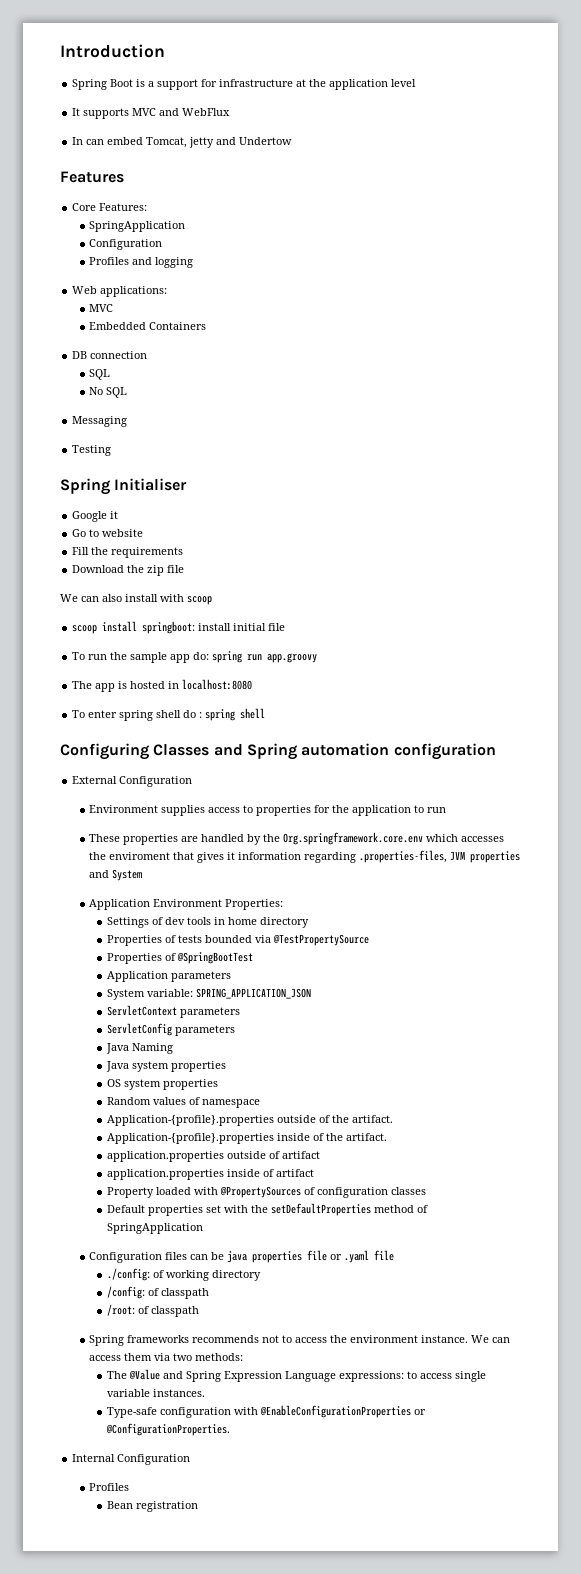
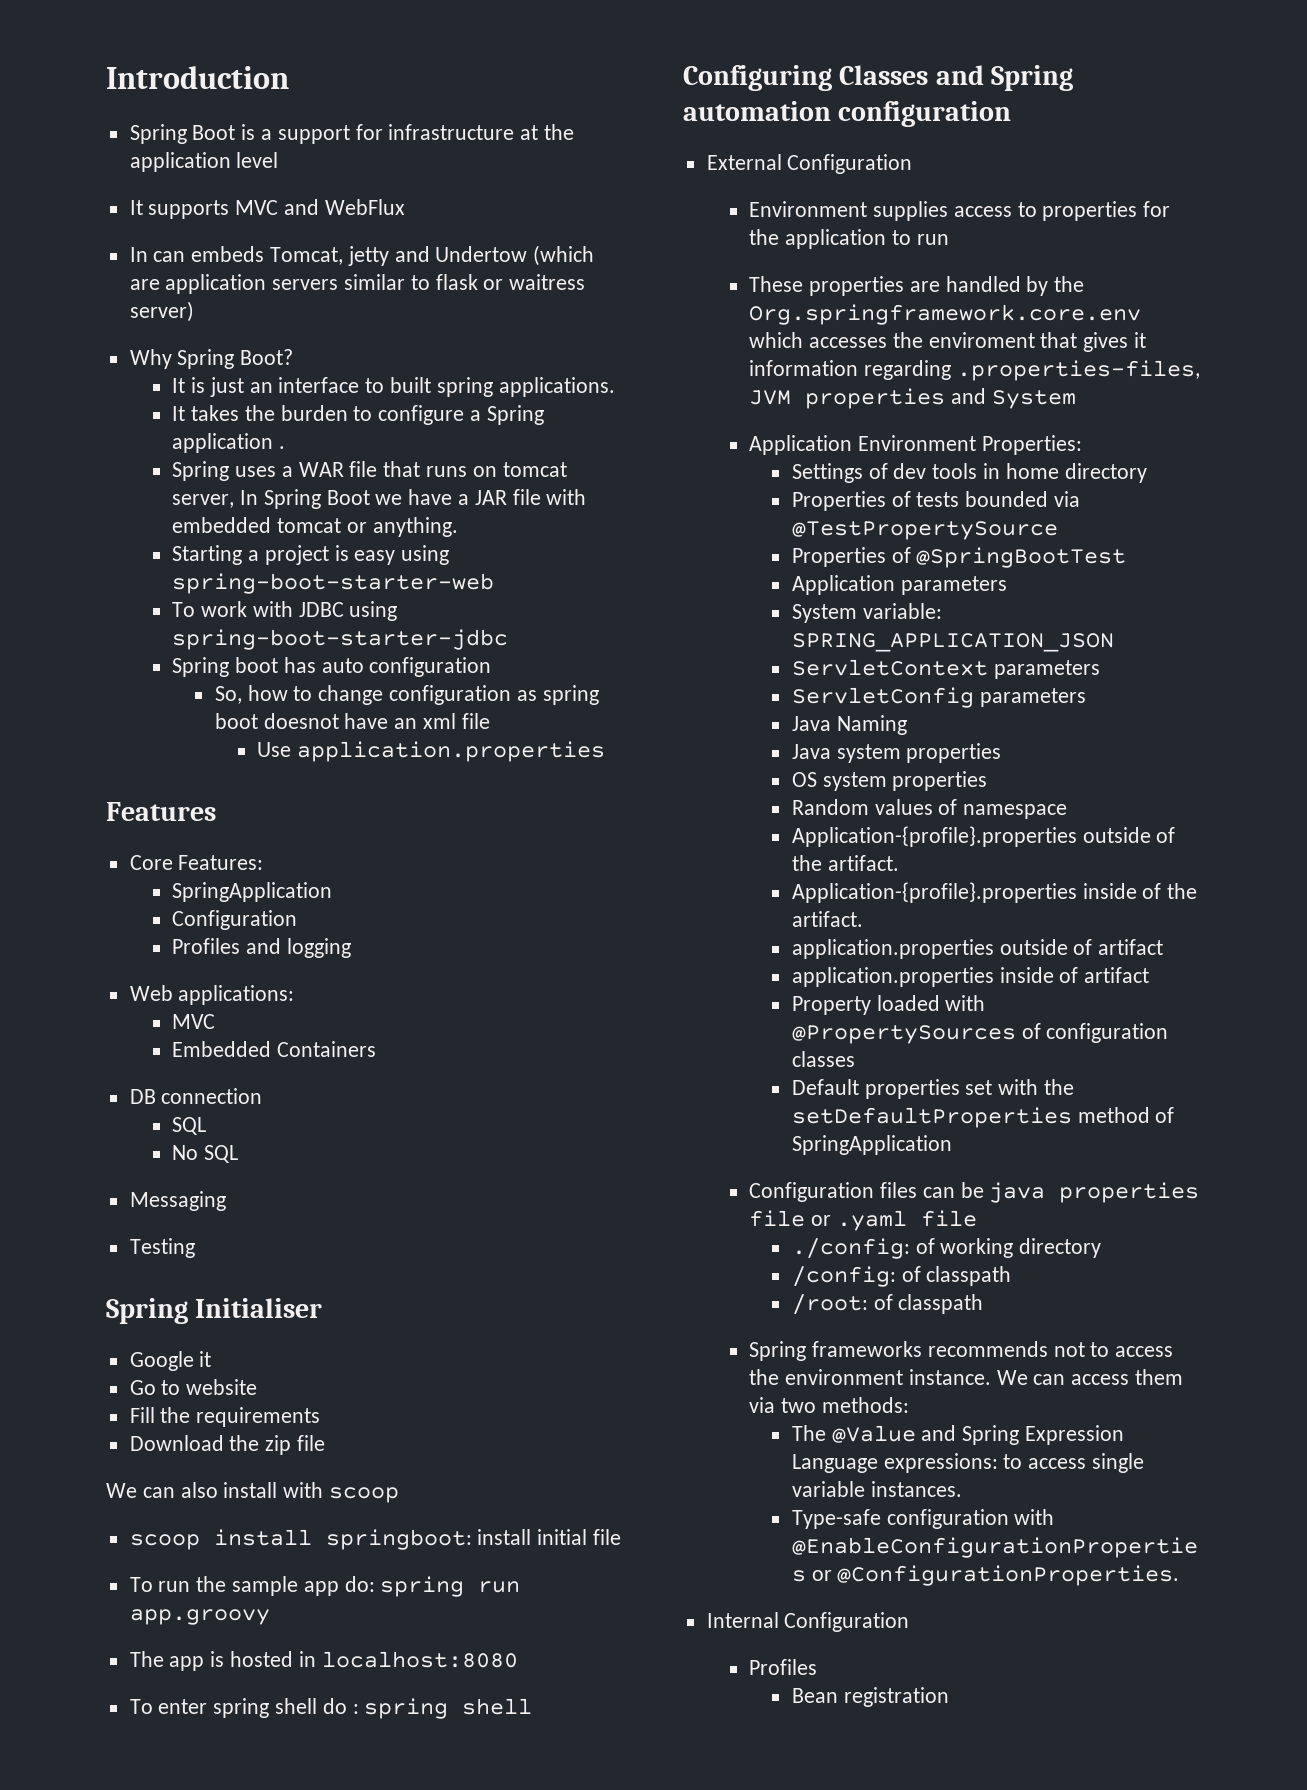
[107,137,144,145] embed -> [191,246,265,262] embeds
(293, 141) none -> [533,245,595,266] [129,274,586,294] [129,301,194,322] [129,349,294,369] [172,377,615,397] [172,405,544,425] [172,433,286,453] [172,461,567,481] [172,489,587,509] [172,517,458,537] [172,545,450,565] [172,573,495,594] [172,601,398,621] [172,629,509,650] [172,657,492,677] [214,685,599,705] [214,713,490,729] [257,741,606,762] (which are application servers similar to flask or waitress server) // Why Spring Boot? // It is just an interface to built spring applications. // It takes the burden to configure a Spring application . // Spring uses a WAR file that runs on tomcat server, In Spring Boot we have a JAR file with embedded tomcat or anything. // Starting a project is easy using spring-boot-starter-web // To work with JDBC using spring-boot-starter-jdbc // Spring boot has auto configuration // So, how to change configuration as spring boot doesnot have an xml file // Use application.properties

